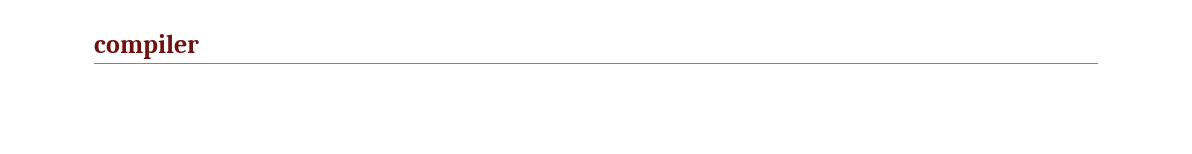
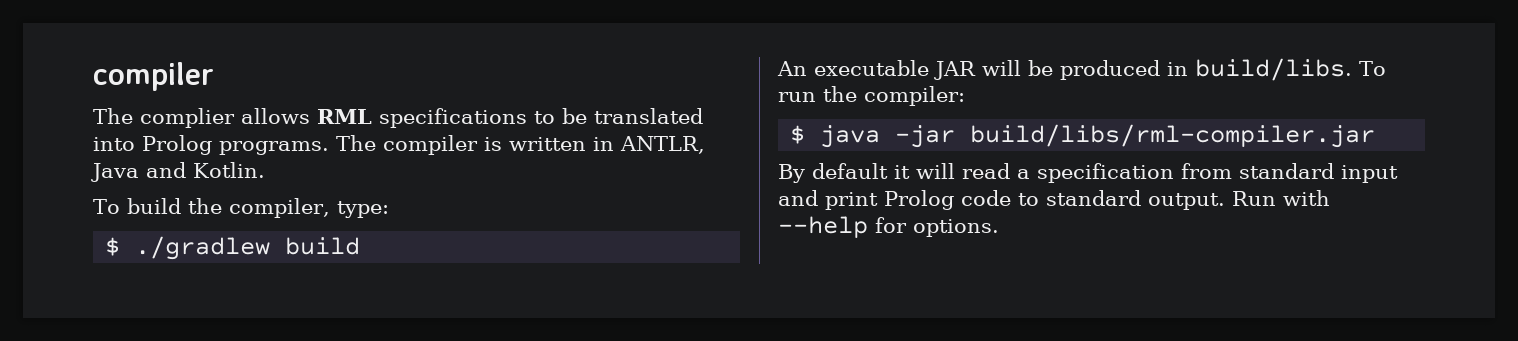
[94,34,199,59] compiler -> [93,62,214,91] [93,108,703,128] [93,135,705,155] [91,162,265,182] [93,198,389,218] [105,236,361,260] [777,58,1386,81] [778,86,965,106] [790,124,1376,148] [778,163,1398,183] [778,190,1330,210] [778,216,999,238] compiler // The complier allows RML specifications to be translated into Prolog programs. The compiler is written in ANTLR, Java and Kotlin. // To build the compiler, type: // $ ./gradlew build // An executable JAR will be produced in build/libs. To run the compiler: // $ java -jar build/libs/rml-compiler.jar // By default it will read a specification from standard input and print Prolog code to standard output. Run with --help for options.

